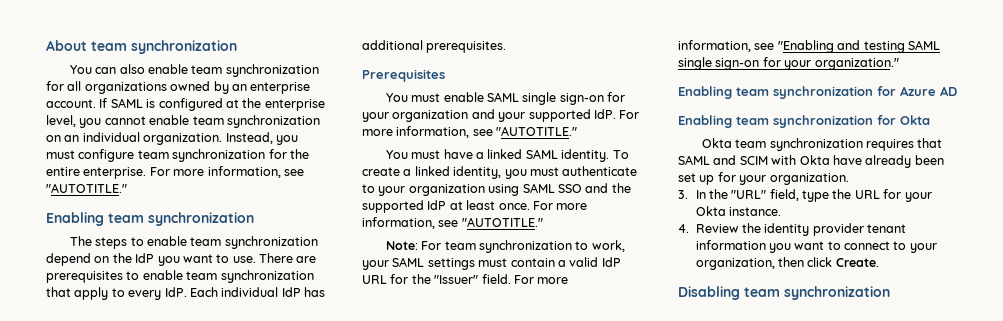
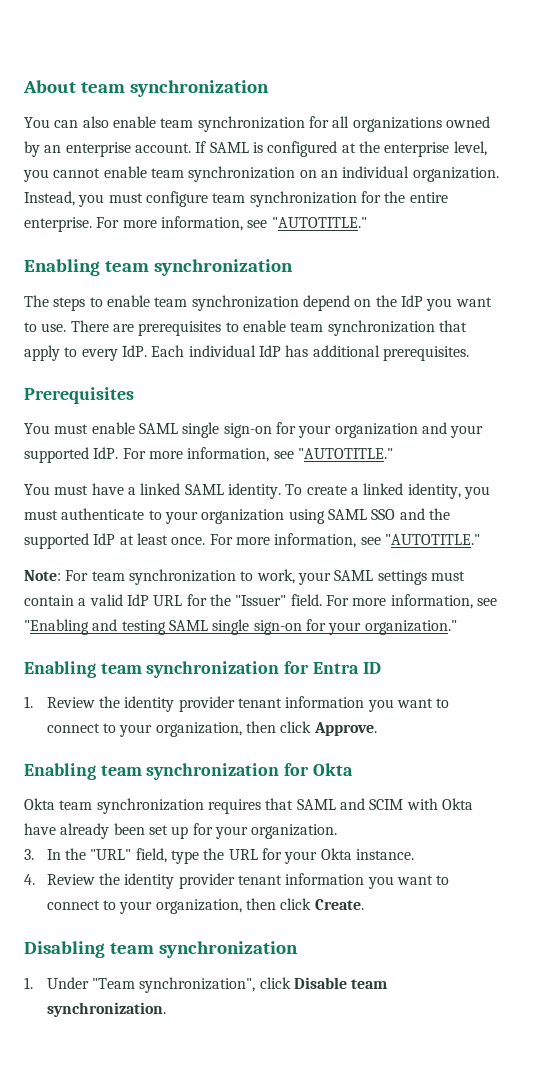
[900,86,957,96] Azure AD -> [312,662,381,674] [24,696,450,712] [46,721,377,737] Entra ID // 1. Review the identity provider tenant information you want to connect to your organization, then click Approve.
(890, 293) none -> [24,977,388,993] [46,1002,166,1017] // 1. Under "Team synchronization", click Disable team synchronization.

